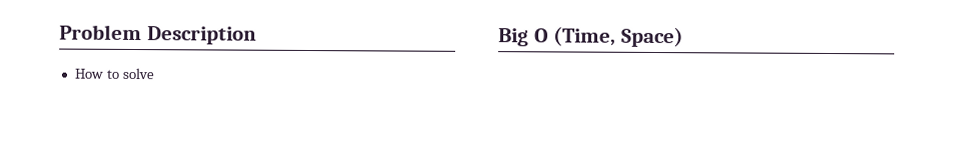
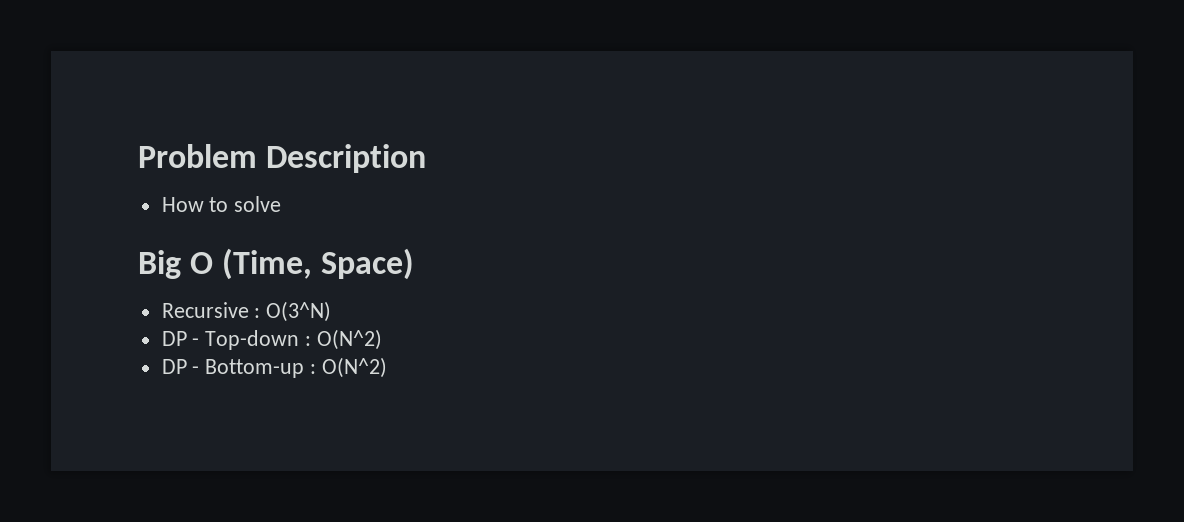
(684, 37) none -> [161,301,332,322] [161,329,382,350] [161,357,387,378] // Recursive : O(3^N) // DP - Top-down : O(N^2) // DP - Bottom-up : O(N^2)

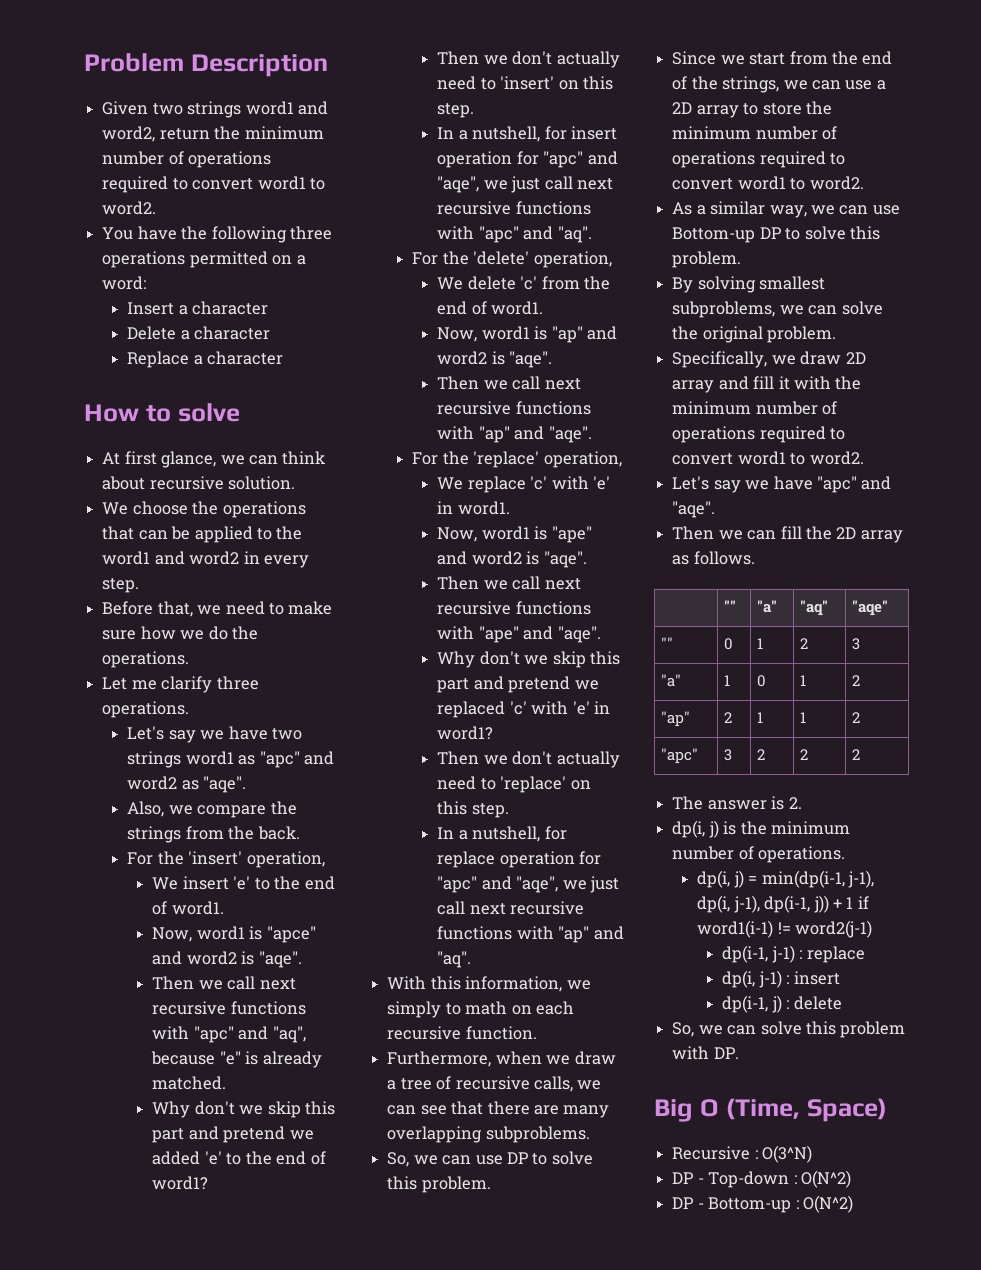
[161,196,282,212] How to solve -> [102,101,328,118] [102,126,324,142] [102,151,272,168] [102,176,325,193] [102,201,157,215] [102,226,332,243] [102,251,306,268] [102,276,147,290] [127,301,269,315] [127,326,271,340] [127,351,284,368] [84,403,240,422] [102,451,327,468] [102,476,296,490] [102,501,306,518] [102,526,303,543] [102,551,309,568] [102,578,140,593] [102,601,333,617] [102,626,258,640] [102,651,190,668] [102,676,259,693] [102,701,190,718] [127,726,303,743] [127,751,335,768] [127,776,247,793] [127,801,297,818] [127,826,300,843] [127,851,325,868] [152,876,335,890] [152,901,224,915] [152,926,316,943] [152,951,302,968] [152,976,296,990] [152,1001,306,1015] [152,1026,306,1043] [151,1051,322,1068] [152,1076,227,1090] [152,1101,336,1118] [152,1126,314,1143] [152,1151,326,1165] [152,1176,209,1190] [437,51,620,68] [437,76,614,90] [437,103,475,118] [437,126,618,142] [437,151,618,168] [437,176,614,193] [437,201,591,215] [437,226,592,243] [412,251,612,268] [437,276,611,290] [437,301,544,315] [437,326,618,343] [437,351,553,368] [437,376,581,390] [437,401,591,415] [437,426,592,443] [412,451,622,468] [437,476,611,493] [437,501,510,515] [437,526,592,543] [437,551,587,568] [437,576,581,590] [437,601,591,615] [437,626,601,643] [437,651,621,668] [437,676,599,693] [437,701,611,718] [437,726,494,740] [437,751,620,768] [437,776,591,793] [437,801,509,818] [437,826,567,842] [437,851,602,868] [437,876,620,893] [437,901,585,915] [437,926,624,943] [437,951,472,968] [387,976,591,992] [387,1001,574,1018] [387,1026,537,1040] [387,1051,616,1067] [387,1076,602,1092] [387,1101,610,1118] [387,1126,590,1143] [387,1151,593,1167] [387,1176,491,1193] [672,51,893,65] [672,76,886,93] [672,101,832,118] [672,126,838,140] [672,151,846,168] [672,176,864,190] [672,201,900,218] [672,226,880,243] [672,251,742,268] [672,276,826,293] [672,301,883,318] [672,326,837,343] [672,351,866,368] [672,376,862,393] [672,401,838,415] [672,426,846,443] [672,451,864,465] [672,476,892,493] [672,501,716,518] [672,526,903,543] [672,551,755,565] [724,600,737,612] [757,600,778,613] [800,600,829,616] [852,600,889,616] [661,637,674,649] [724,638,734,650] [757,638,764,649] [800,638,809,649] [852,638,861,650] [661,674,682,687] [724,675,731,686] [757,675,767,687] [800,675,807,686] [852,675,861,686] [661,711,691,727] [724,712,733,723] [757,712,764,723] [800,712,807,723] [852,712,861,723] [661,748,699,764] [724,749,733,761] [757,749,766,760] [800,749,809,760] [852,749,861,760] [672,796,802,810] [672,820,850,838] [672,846,846,863] [697,870,875,888] [697,895,869,913] [697,920,873,938] [722,945,865,963] [722,970,840,988] [722,995,842,1013] [672,1021,906,1038] [672,1046,739,1060] Given two strings word1 and word2, return the minimum number of operations required to convert word1 to word2. // You have the following three operations permitted on a word: // Insert a character // Delete a character // Replace a character // How to solve // At first glance, we can think about recursive solution. // We choose the operations that can be applied to the word1 and word2 in every step. // Before that, we need to make sure how we do the operations. // Let me clarify three operations. // Let's say we have two strings word1 as "apc" and word2 as "aqe". // Also, we compare the strings from the back. // For the 'insert' operation, // We insert 'e' to the end of word1. // Now, word1 is "apce" and word2 is "aqe". // Then we call next recursive functions with "apc" and "aq", because "e" is already matched. // Why don't we skip this part and pretend we added 'e' to the end of word1? // Then we don't actually need to 'insert' on this step. // In a nutshell, for insert operation for "apc" and "aqe", we just call next recursive functions with "apc" and "aq". // For the 'delete' operation, // We delete 'c' from the end of word1. // Now, word1 is "ap" and word2 is "aqe". // Then we call next recursive functions with "ap" and "aqe". // For the 'replace' operation, // We replace 'c' with 'e' in word1. // Now, word1 is "ape" and word2 is "aqe". // Then we call next recursive functions with "ape" and "aqe". // Why don't we skip this part and pretend we replaced 'c' with 'e' in word1? // Then we don't actually need to 'replace' on this step. // In a nutshell, for replace operation for "apc" and "aqe", we just call next recursive functions with "ap" and "aq". // With this information, we simply to math on each recursive function. // Furthermore, when we draw a tree of recursive calls, we can see that there are many overlapping subproblems. // So, we can use DP to solve this problem. // Since we start from the end of the strings, we can use a 2D array to store the minimum number of operations required to convert word1 to word2. // As a similar way, we can use Bottom-up DP to solve this problem. // By solving smallest subproblems, we can solve the original problem. // Specifically, we draw 2D array and fill it with the minimum number of operations required to convert word1 to word2. // Let's say we have "apc" and "aqe". // Then we can fill the 2D array as follows. // | "" | "a" | "aq" | "aqe" // "" | 0 | 1 | 2 | 3 // "a" | 1 | 0 | 1 | 2 // "ap" | 2 | 1 | 1 | 2 // "apc" | 3 | 2 | 2 | 2 // The answer is 2. // dp(i, j) is the minimum number of operations. // dp(i, j) = min(dp(i-1, j-1), dp(i, j-1), dp(i-1, j)) + 1 if word1(i-1) != word2(j-1) // dp(i-1, j-1) : replace // dp(i, j-1) : insert // dp(i-1, j) : delete // So, we can solve this problem with DP.

